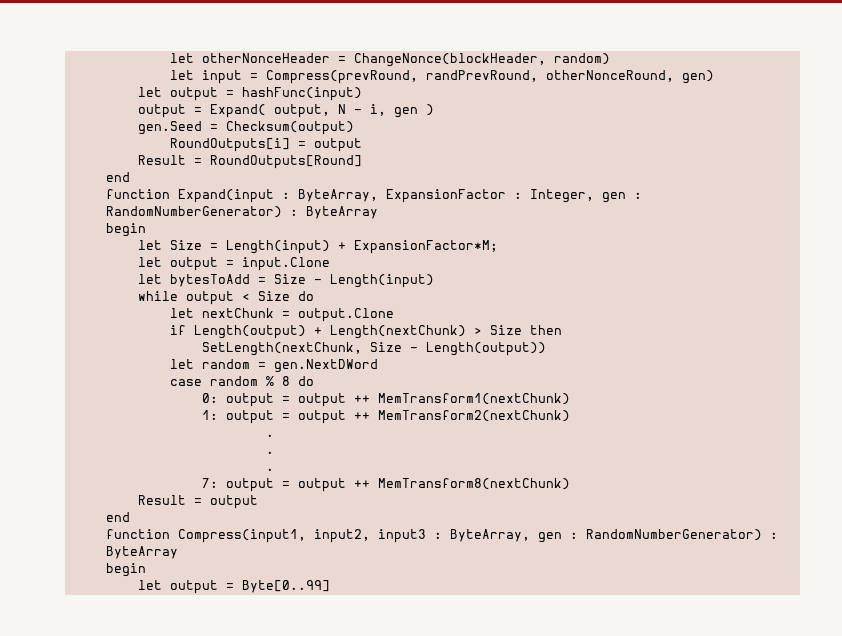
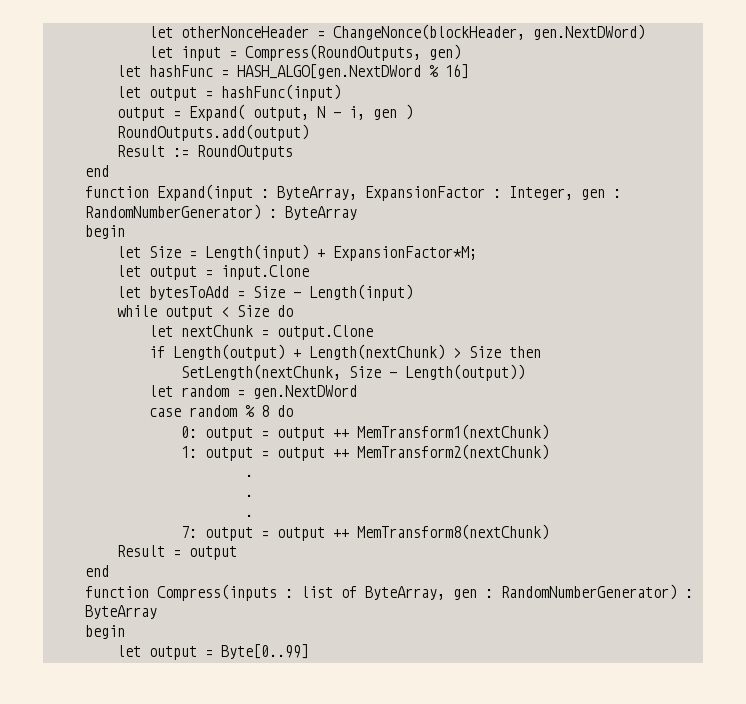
[553,53,610,65] random) -> [532,24,645,40] gen.NextDWord)
[265,70,714,84] Compress(prevRound, randPrevRound, otherNonceRound, gen) -> [244,44,461,61] [116,64,469,79] Compress(RoundOutputs, gen) // let hashFunc = HASH_ALGO[gen.NextDWord % 16]
[137,121,354,135] [169,138,362,152] [137,155,362,169] gen.Seed = Checksum(output) // RoundOutputs[i] = output // Result = RoundOutputs[Round] -> [116,124,309,141] [116,145,293,160] RoundOutputs.add(output) // Result := RoundOutputs
[177,529,442,543] Compress(input1, input2, input3 : -> [156,584,357,601] Compress(inputs : list of

